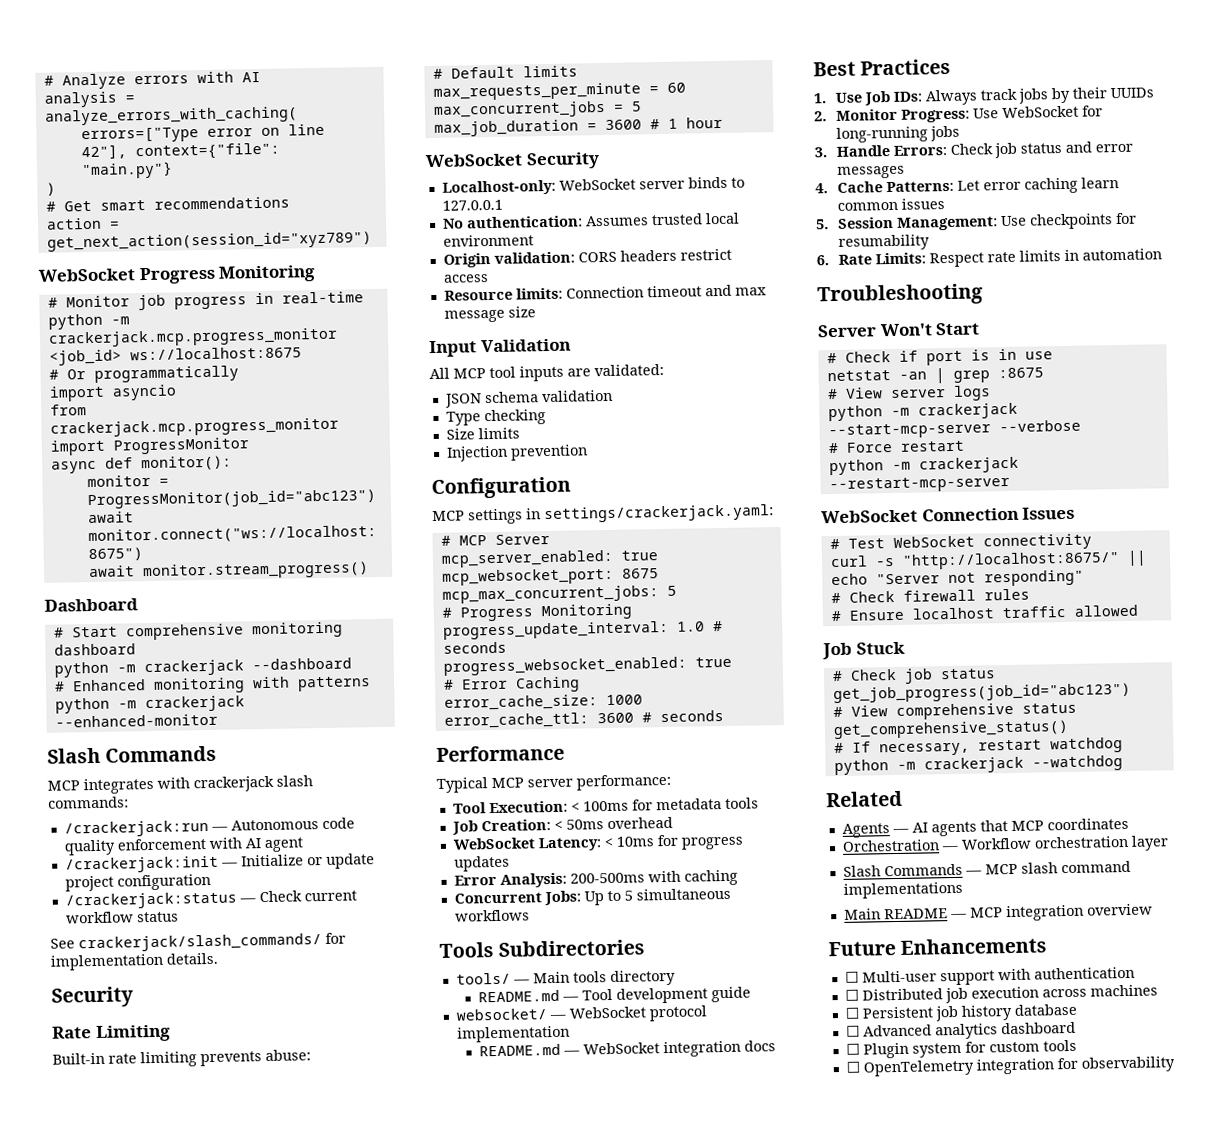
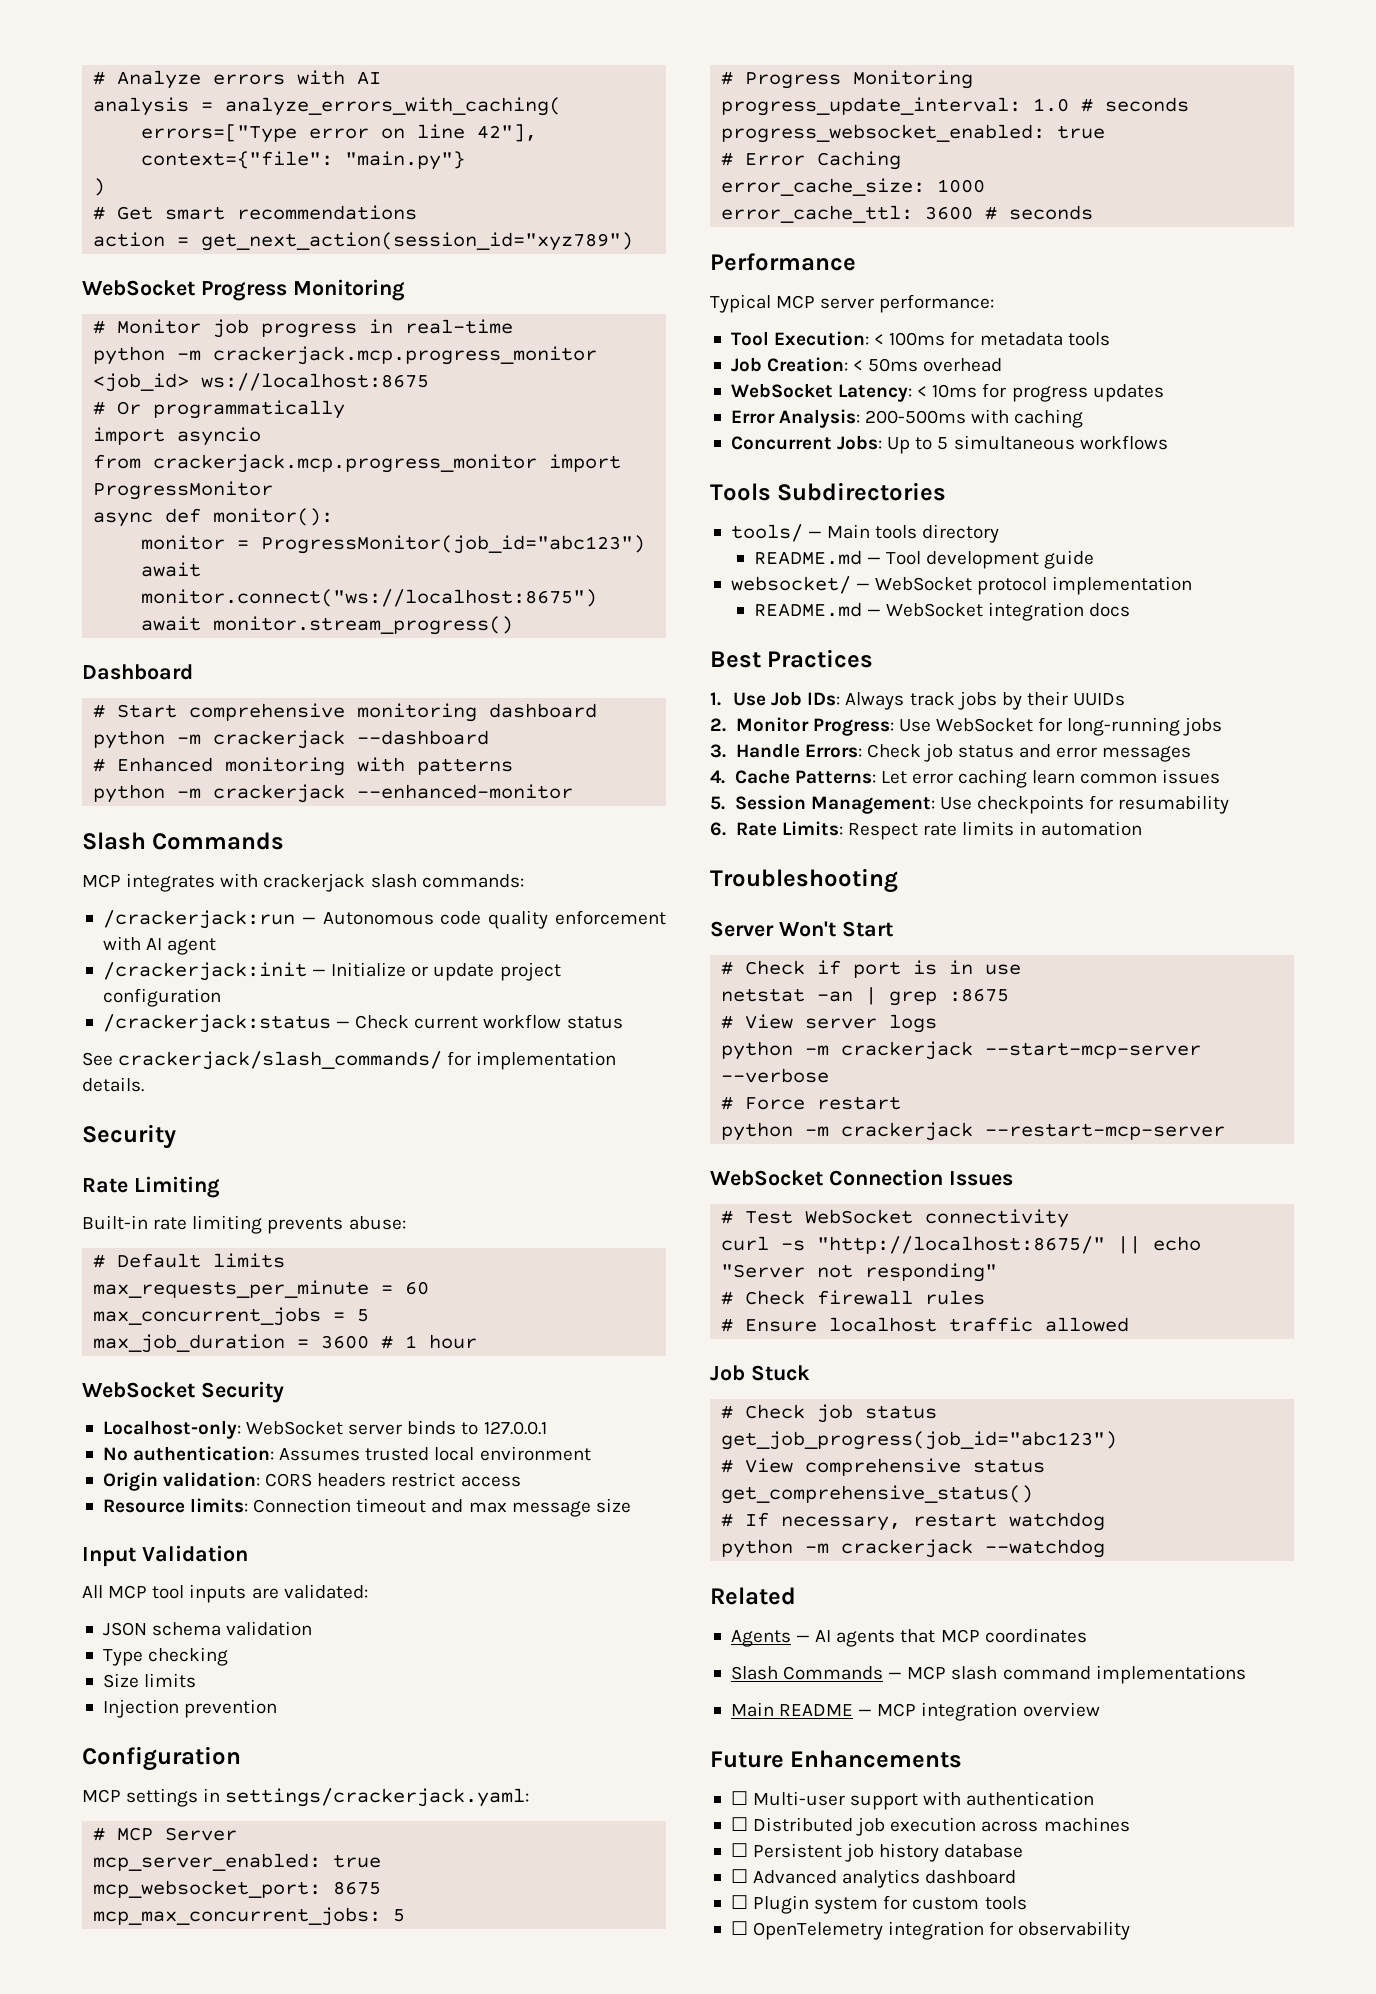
[841,835,1169,852] // Orchestration — Workflow orchestration layer -> (1087, 1635) none

